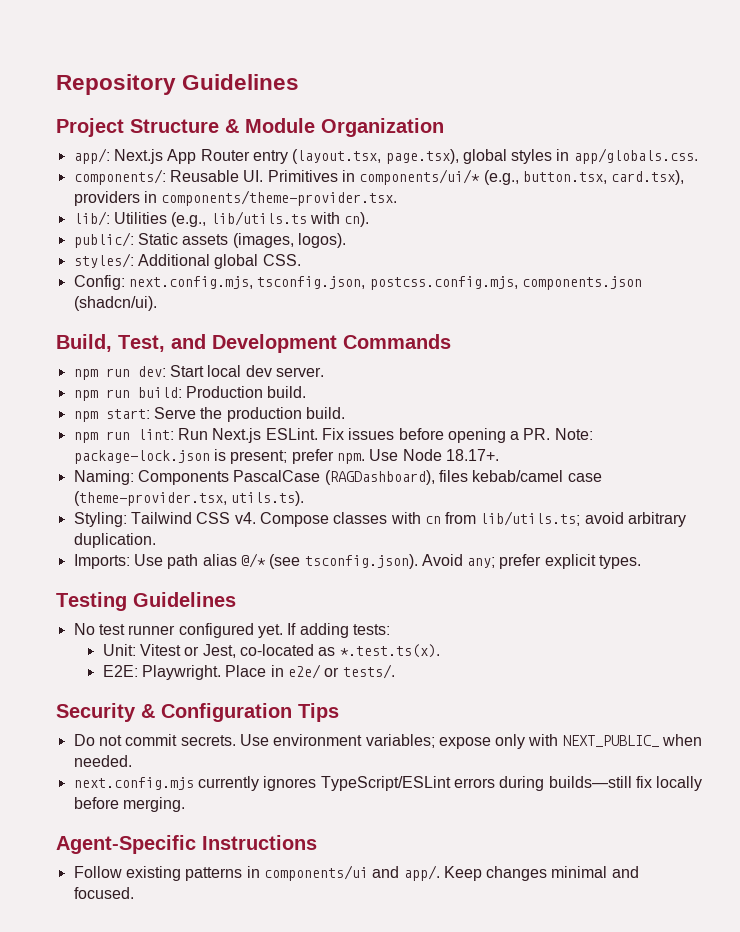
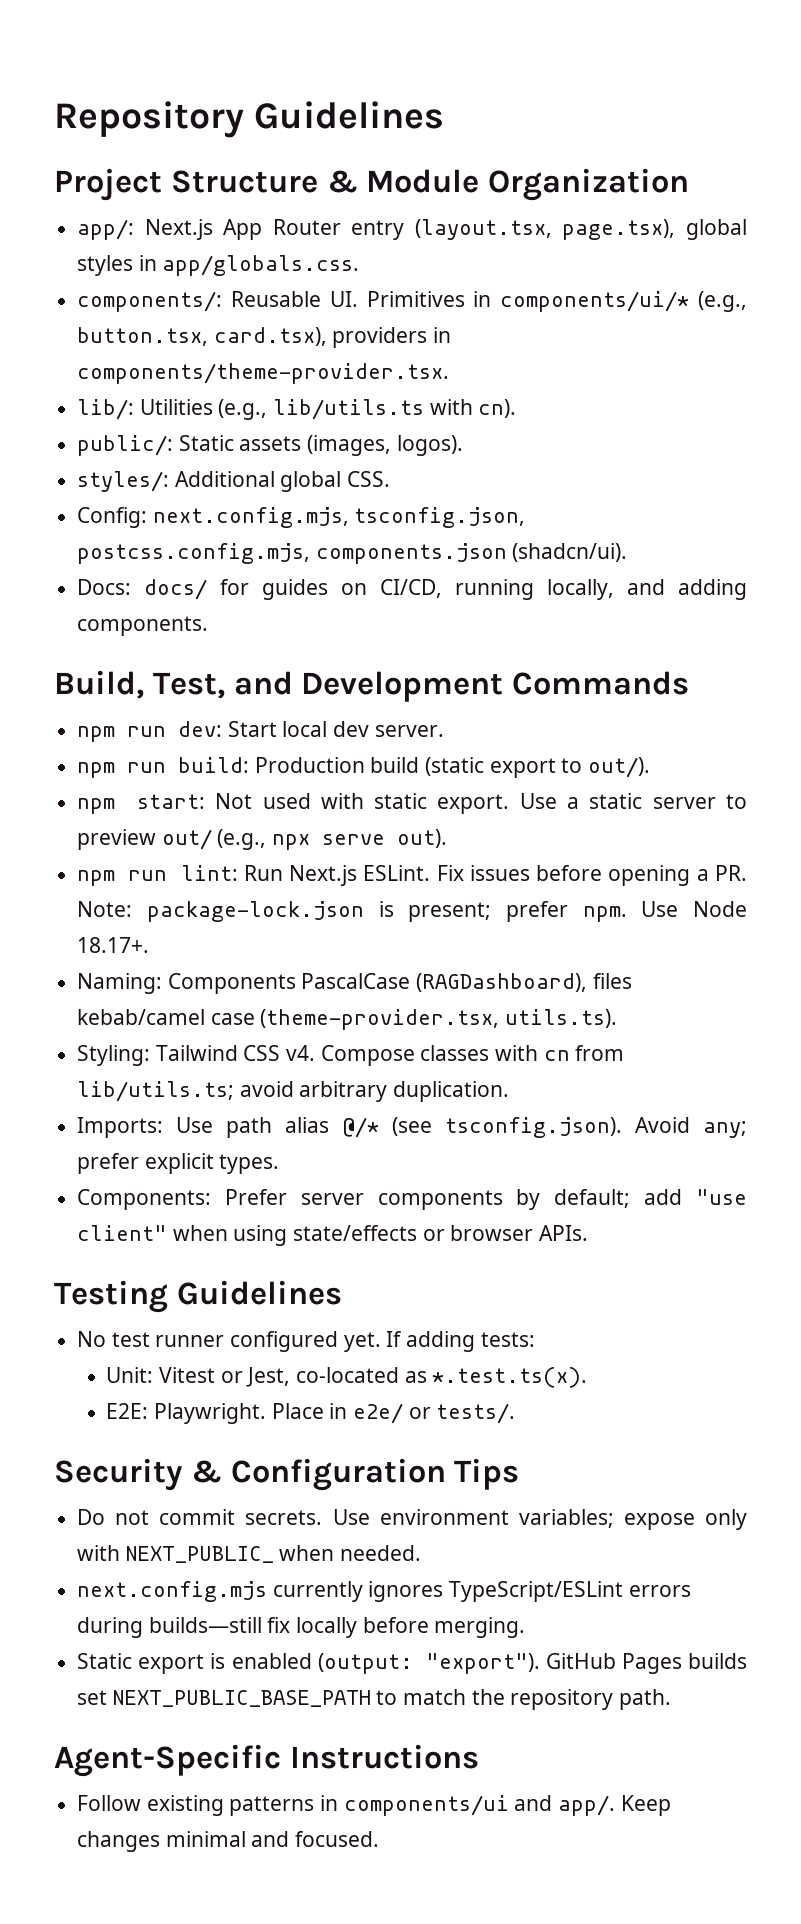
(157, 303) none -> [77,579,747,600] [77,616,209,636] // Docs: docs/ for guides on CI/CD, running locally, and adding components.
[267,386,307,398] [73,407,345,422] build. // npm start: Serve the production build. -> [370,757,651,778] [77,793,747,814] [77,829,448,850] build (static export to out/). // npm start: Not used with static export. Use a static server to preview out/ (e.g., npx serve out).
(642, 562) none -> [77,1189,747,1210] [77,1225,589,1246] // Components: Prefer server components by default; add "use client" when using state/effects or browser APIs.
(185, 804) none -> [77,1653,747,1674] [77,1689,672,1710] // Static export is enabled (output: "export"). GitHub Pages builds set NEXT_PUBLIC_BASE_PATH to match the repository path.

